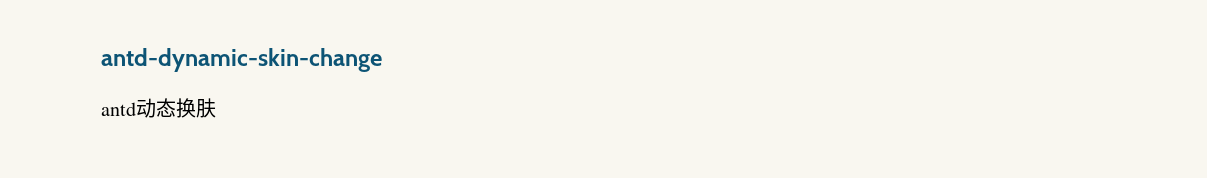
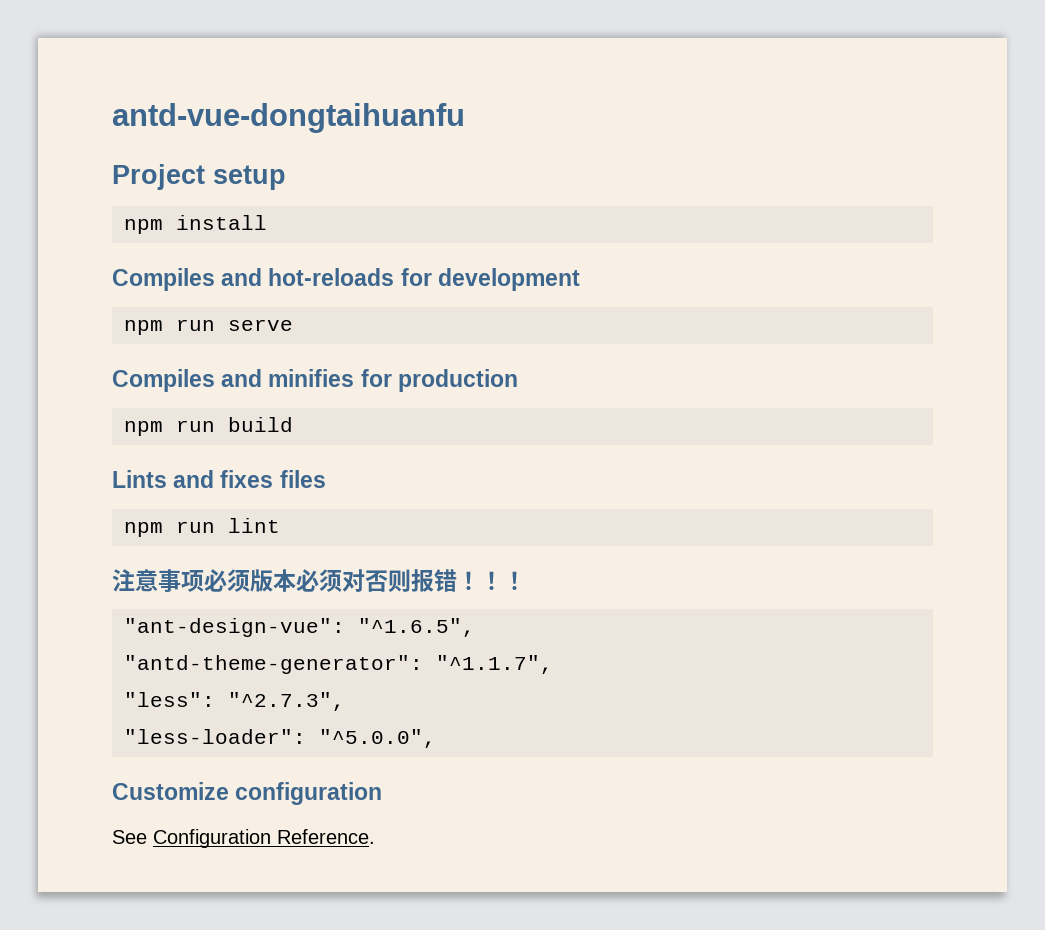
[101,48,382,72] [101,98,216,118] antd-dynamic-skin-change // antd动态换肤 -> [112,103,465,133] [112,164,286,190] [124,215,267,234] [112,268,580,291] [124,319,293,335] [112,369,518,392] [124,417,293,436] [112,470,326,488] [124,518,280,537] [112,569,526,592] [124,618,475,637] [124,655,553,674] [124,692,345,711] [124,729,436,748] [112,782,383,805] [112,829,375,848] antd-vue-dongtaihuanfu // Project setup // npm install // Compiles and hot-reloads for development // npm run serve // Compiles and minifies for production // npm run build // Lints and fixes files // npm run lint // 注意事项必须版本必须对否则报错！！！ // "ant-design-vue": "^1.6.5", // "antd-theme-generator": "^1.1.7", // "less": "^2.7.3", // "less-loader": "^5.0.0", // Customize configuration // See Configuration Reference.

